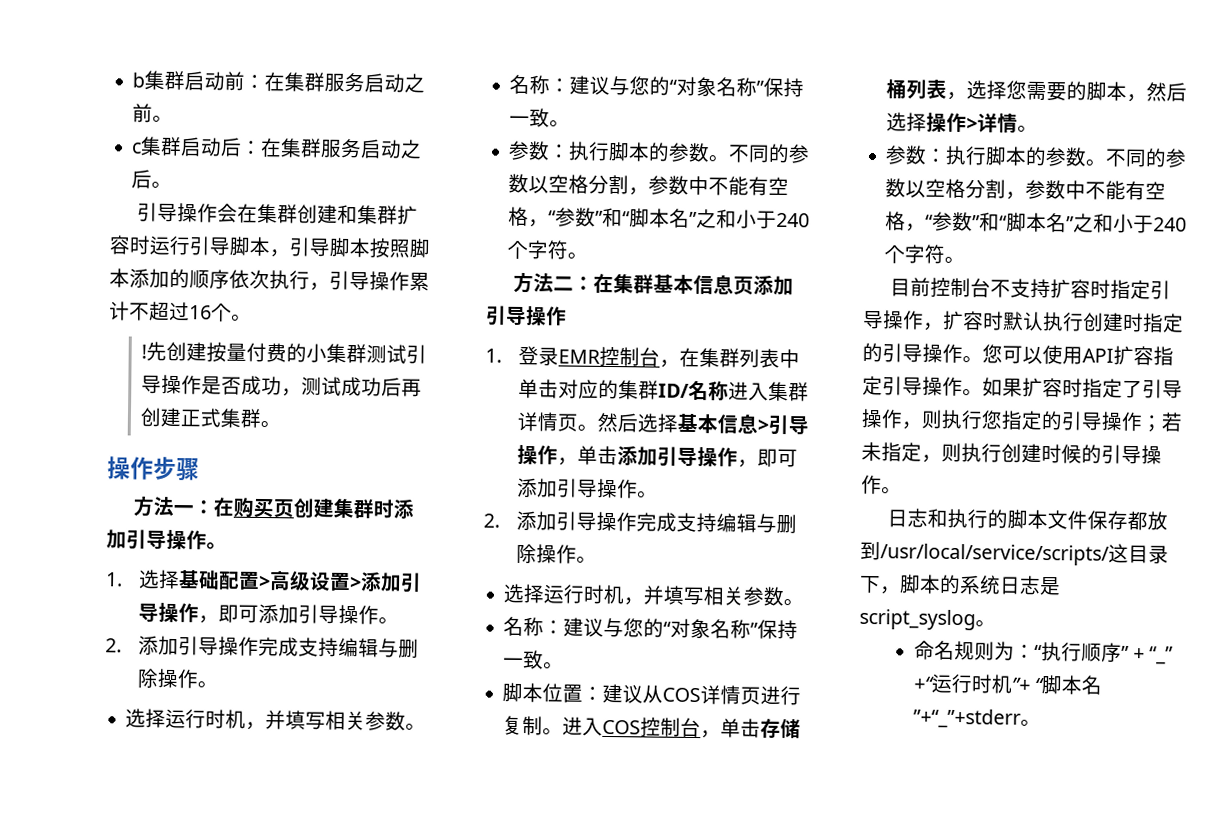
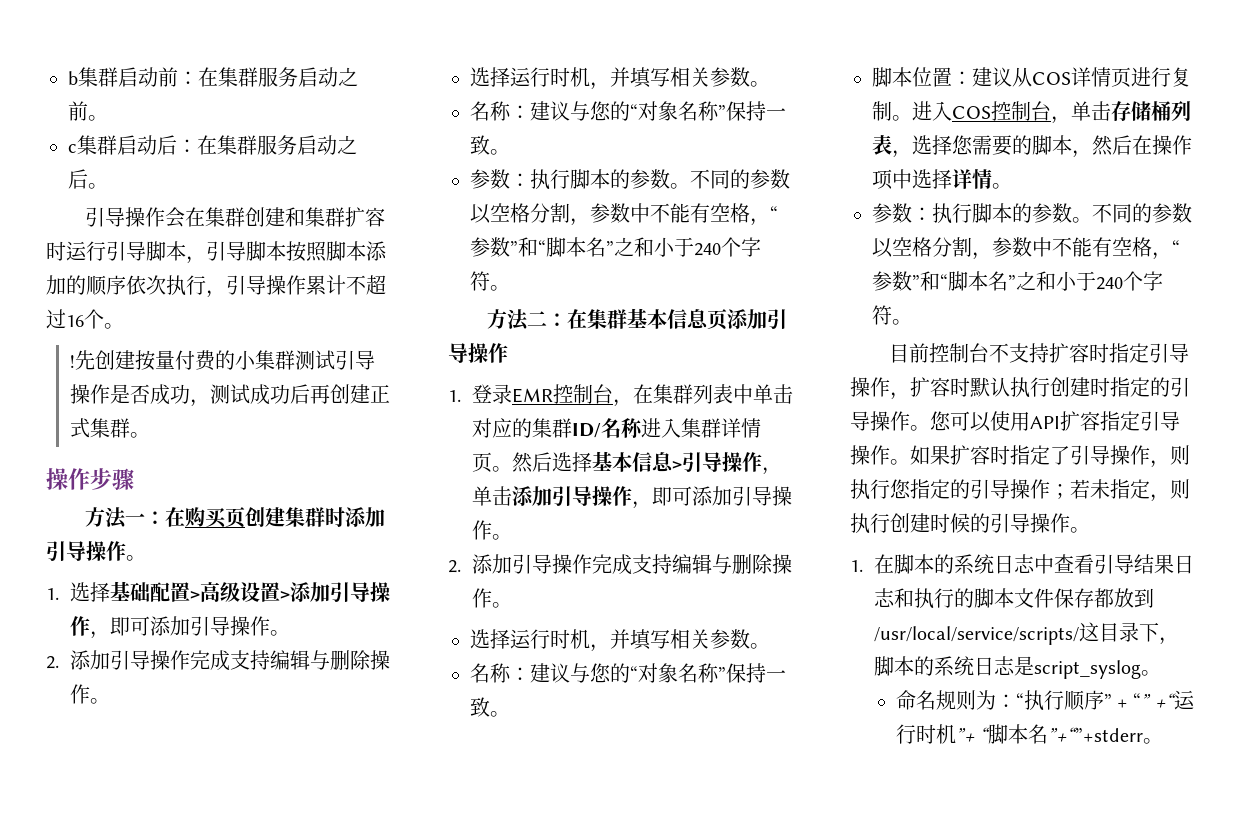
[886,112,979,133] 选择操作> -> [1132,135,1192,155] [872,169,952,190] 在操作项中选择
(902, 490) none -> [850,554,1174,574] 1.在脚本的系统日志中查看引导结果
[1149,646,1174,665] “_” -> [1133,693,1152,708] “”
[912,708,1021,729] ”+“_”+stderr -> [1048,727,1144,742] ”+“”+stderr

